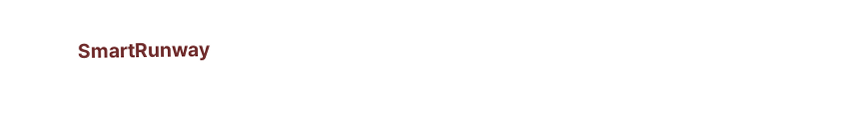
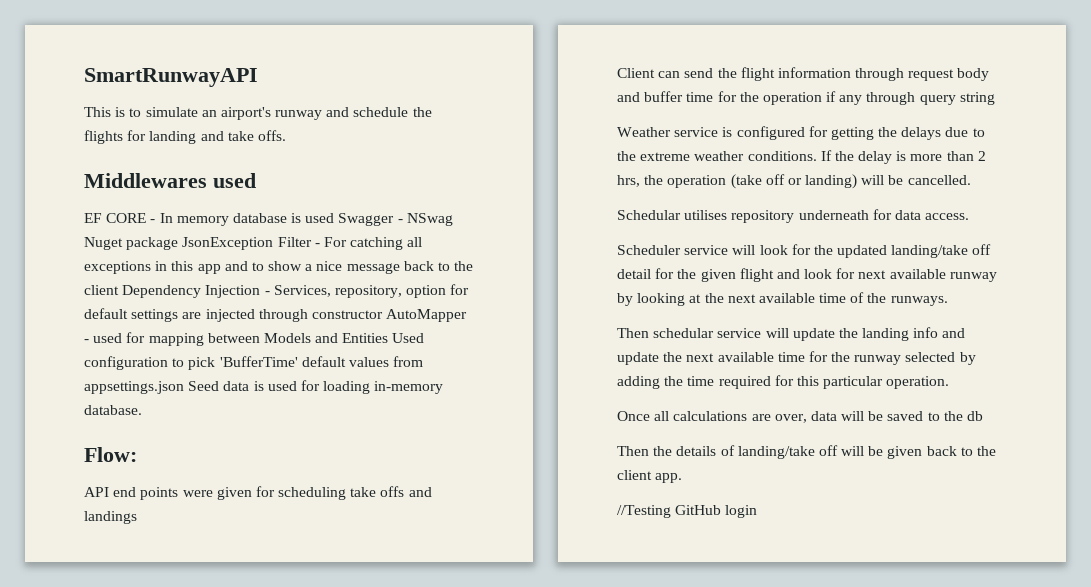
[77,41,210,63] SmartRunway -> [84,68,258,87] [84,107,432,120] [84,130,286,144] [84,173,256,188] [84,213,453,226] [84,237,423,250] [84,261,474,274] [84,284,470,298] [84,308,468,322] [84,332,425,346] [84,356,424,370] [84,380,444,394] [84,405,142,415] [84,447,137,462] [84,486,432,500] [84,511,137,524] [617,67,990,81] [617,91,995,105] [617,126,985,140] [617,150,986,164] [617,174,971,189] [617,209,970,223] [617,244,992,258] [617,268,997,282] [617,292,948,306] [617,327,966,341] [617,351,976,365] [617,375,950,389] [617,411,984,423] [617,445,997,459] [617,470,683,483] [617,505,758,518] SmartRunwayAPI // This is to simulate an airport's runway and schedule the flights for landing and take offs. // Middlewares used // EF CORE - In memory database is used Swagger - NSwag Nuget package JsonException Filter - For catching all exceptions in this app and to show a nice message back to the client Dependency Injection - Services, repository, option for default settings are injected through constructor AutoMapper - used for mapping between Models and Entities Used configuration to pick 'BufferTime' default values from appsettings.json Seed data is used for loading in-memory database. // Flow: // API end points were given for scheduling take offs and landings // Client can send the flight information through request body and buffer time for the operation if any through query string // Weather service is configured for getting the delays due to the extreme weather conditions. If the delay is more than 2 hrs, the operation (take off or landing) will be cancelled. // Schedular utilises repository underneath for data access. // Scheduler service will look for the updated landing/take off detail for the given flight and look for next available runway by looking at the next available time of the runways. // Then schedular service will update the landing info and update the next available time for the runway selected by adding the time required for this particular operation. // Once all calculations are over, data will be saved to the db // Then the details of landing/take off will be given back to the client app. // //Testing GitHub login

